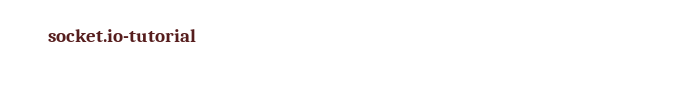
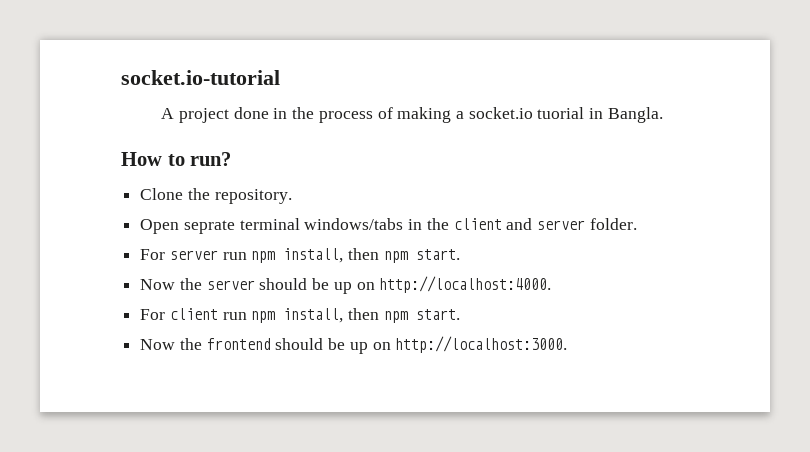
(196, 35) none -> [161,107,663,123] [121,152,232,166] [140,188,292,204] [140,218,637,234] [140,248,460,263] [140,276,552,294] [140,308,460,323] [140,336,568,354] // A project done in the process of making a socket.io tuorial in Bangla. // How to run? // Clone the repository. // Open seprate terminal windows/tabs in the client and server folder. // For server run npm install, then npm start. // Now the server should be up on http://localhost:4000. // For client run npm install, then npm start. // Now the frontend should be up on http://localhost:3000.

